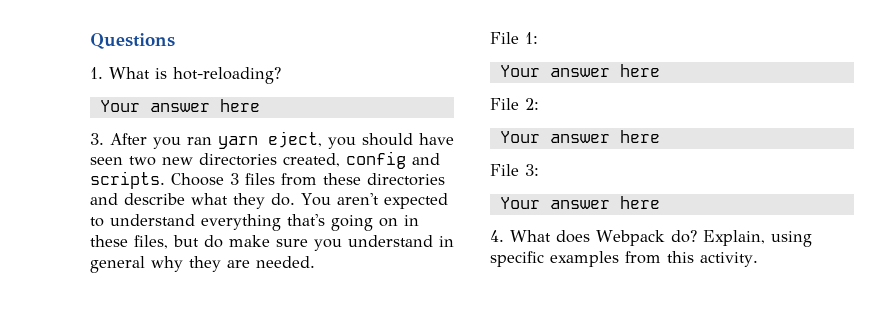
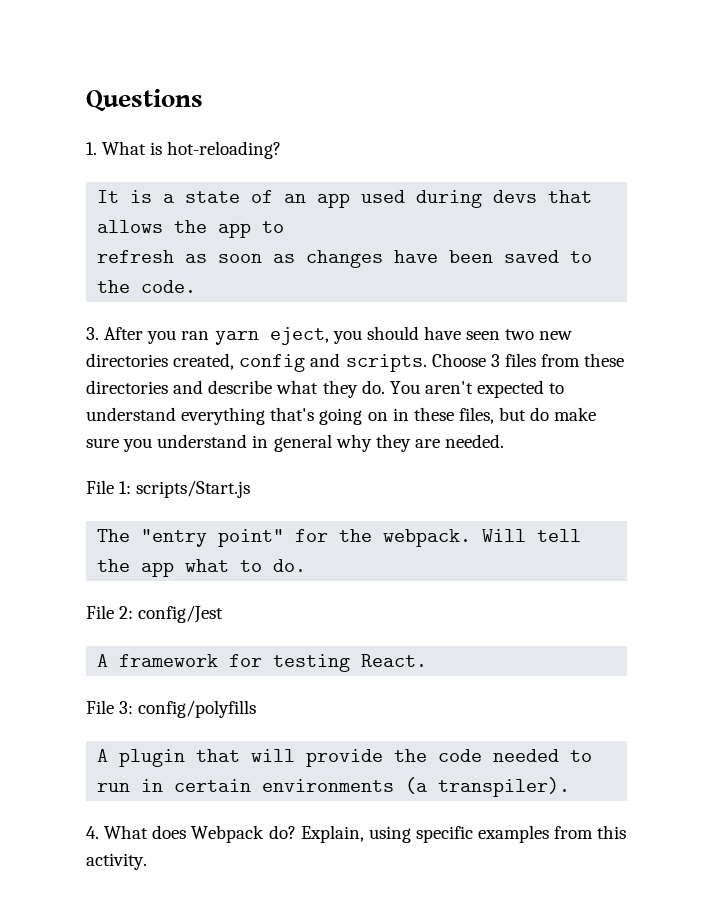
[99,99,260,112] Your answer here -> [97,190,593,208] [97,220,285,238] [97,250,593,268] [97,280,197,293] It is a state of an app used during devs that allows the app to // refresh as soon as changes have been saved to the code.
[499,64,660,77] [490,98,539,110] [499,130,660,143] [490,164,539,176] [499,196,660,209] // Your answer here // File 2: // Your answer here // File 3: // Your answer here -> [136,480,251,498] [97,529,582,547] [97,559,307,577] [86,605,224,623] [97,654,428,672] [86,700,257,718] [97,749,593,767] [97,777,571,797] scripts/Start.js // The "entry point" for the webpack. Will tell the app what to do. // File 2: config/Jest // A framework for testing React. // File 3: config/polyfills // A plugin that will provide the code needed to run in certain environments (a transpiler).

